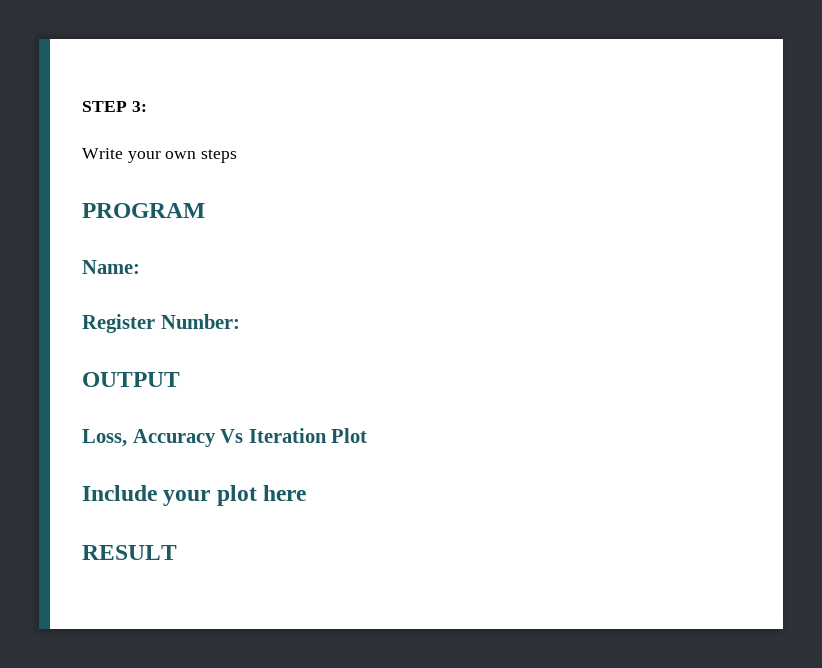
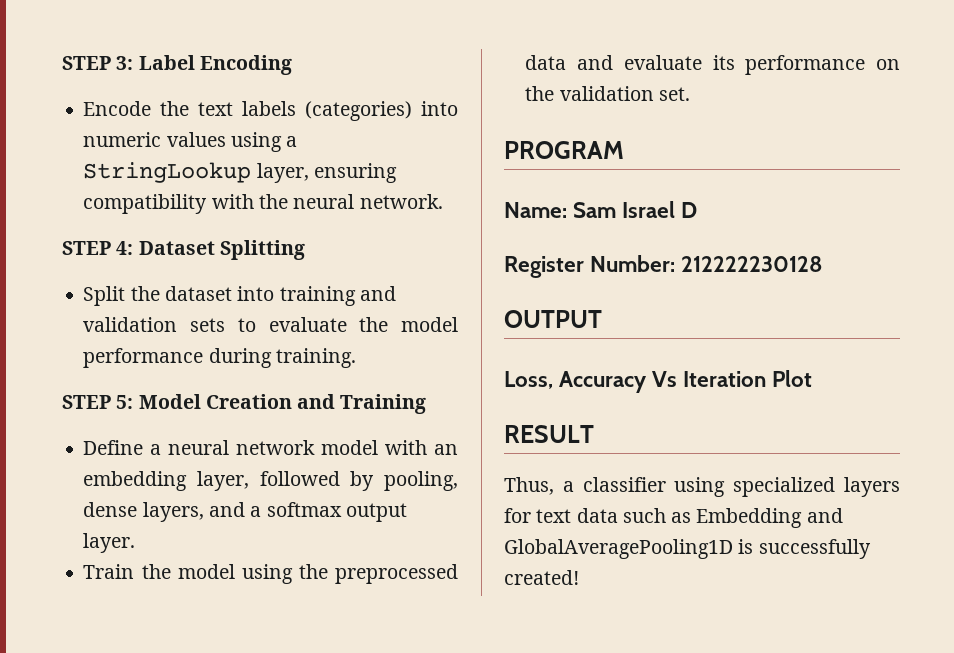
[82,148,238,163] // Write your own steps -> [138,55,292,75] [83,101,459,121] [83,132,298,152] [83,162,397,183] [83,194,443,214] [62,240,305,260] [83,286,396,306] [83,317,458,332] [83,348,356,368] [62,394,427,414] [83,440,459,455] [83,471,458,491] [83,502,407,522] [83,533,136,553] [83,564,459,584] [525,55,900,75] [525,86,690,101] Label Encoding // Encode the text labels (categories) into numeric values using a StringLookup layer, ensuring compatibility with the neural network. // STEP 4: Dataset Splitting // Split the dataset into training and validation sets to evaluate the model performance during training. // STEP 5: Model Creation and Training // Define a neural network model with an embedding layer, followed by pooling, dense layers, and a softmax output layer. // Train the model using the preprocessed data and evaluate its performance on the validation set.
(140, 267) none -> [573,201,698,218] Sam Israel D
(240, 321) none -> [681,256,824,272] 212222230128
[82,485,307,506] [82,545,177,560] Include your plot here // RESULT -> [504,425,594,443] [504,477,900,497] [504,508,843,528] [504,539,871,559] [504,570,579,585] RESULT // Thus, a classifier using specialized layers for text data such as Embedding and GlobalAveragePooling1D is successfully created!

